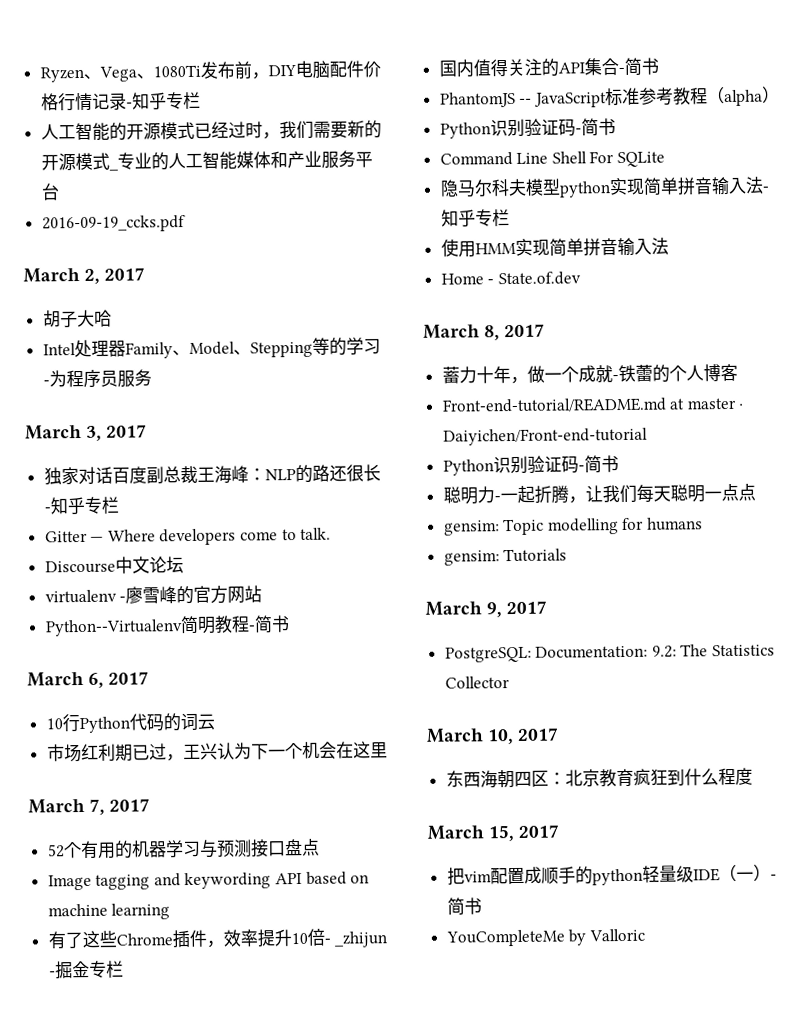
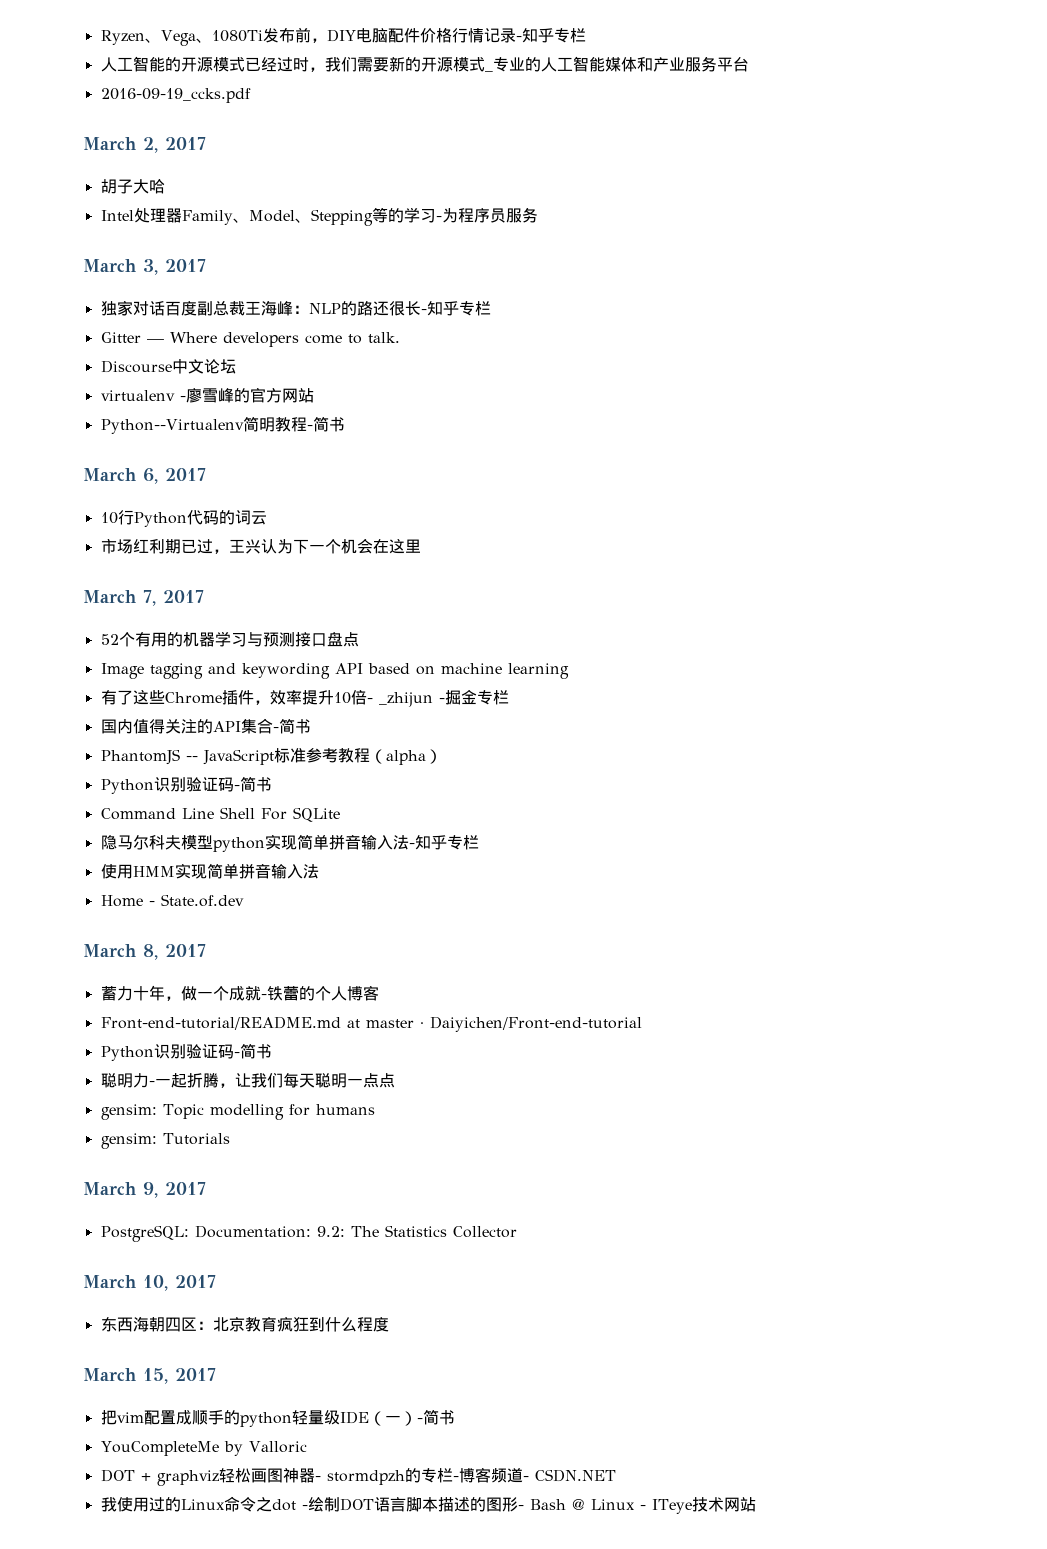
(645, 935) none -> [100,1467,616,1486] [100,1496,756,1514] // DOT + graphviz轻松画图神器- stormdpzh的专栏-博客频道- CSDN.NET // 我使用过的Linux命令之dot -绘制DOT语言脚本描述的图形- Bash @ Linux - ITeye技术网站

